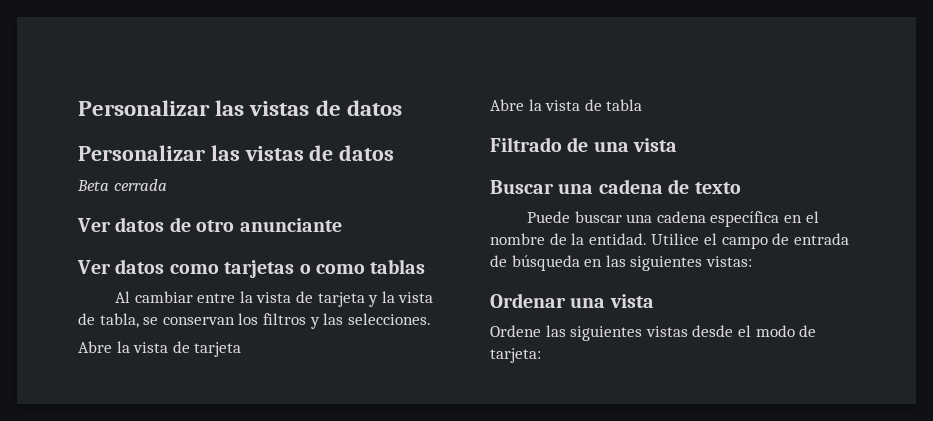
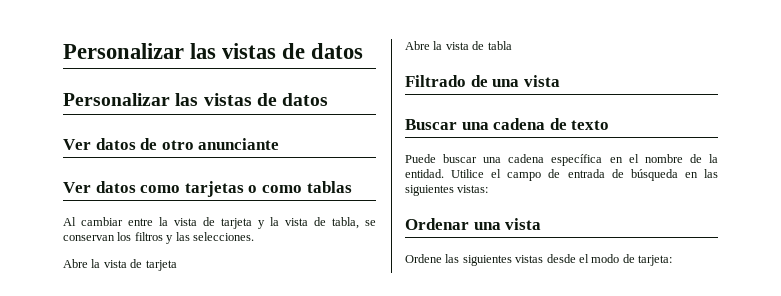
[77,179,167,191] // Beta cerrada -> (329, 99) none

